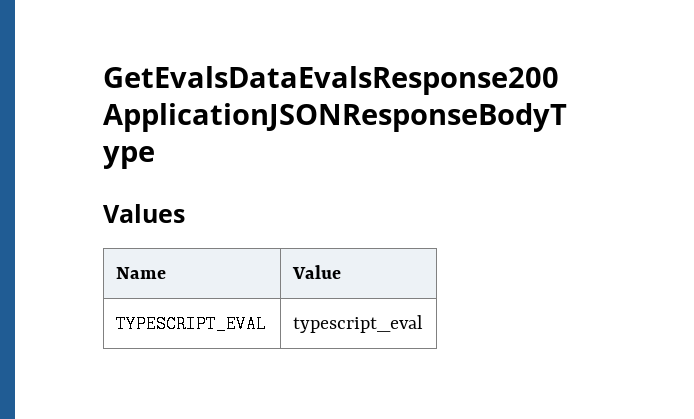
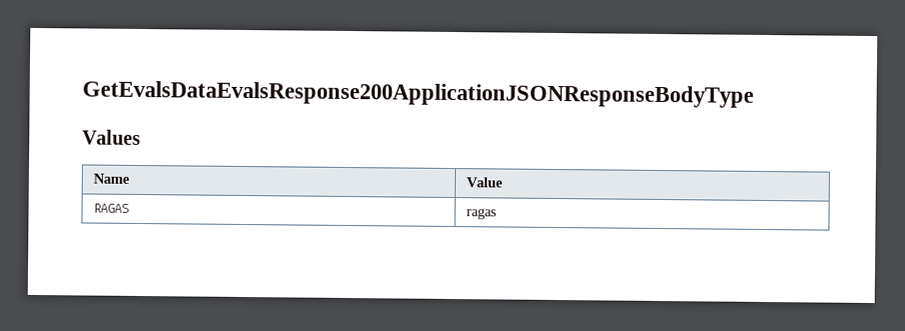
[116,315,267,333] [293,315,424,333] TYPESCRIPT_EVAL | typescript_eval -> [93,203,130,213] [466,208,498,220] RAGAS | ragas

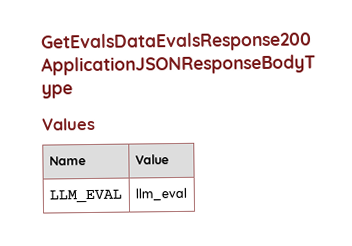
[93,203,130,213] [466,208,498,220] RAGAS | ragas -> [48,189,122,203] [134,187,187,202] LLM_EVAL | llm_eval

